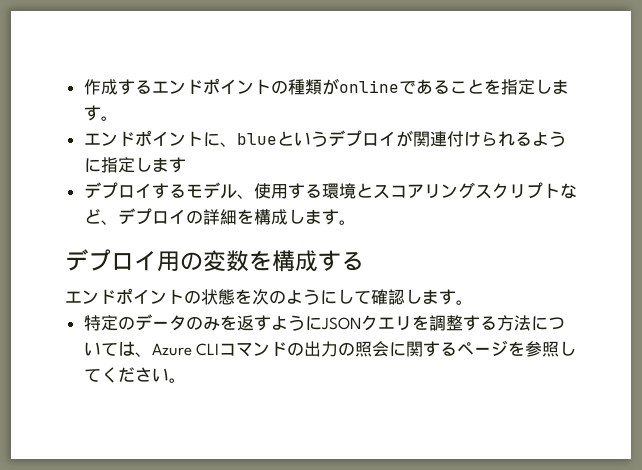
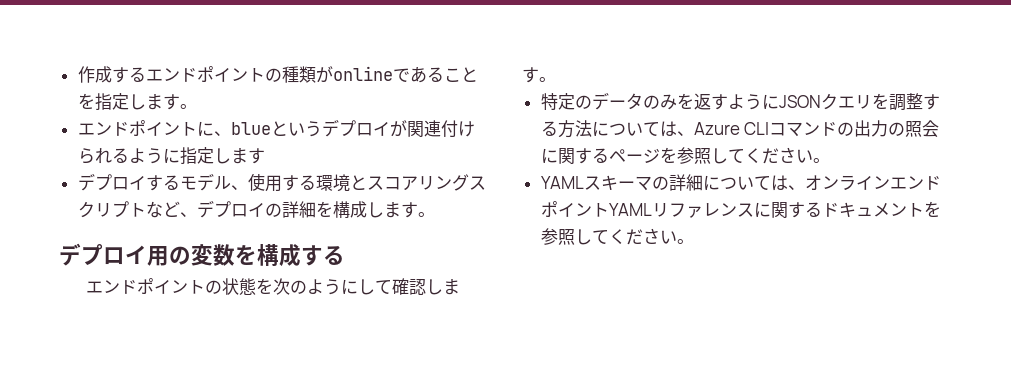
(186, 380) none -> [540,174,941,191] [540,201,941,218] [540,228,694,245] // YAMLスキーマの詳細については、オンラインエンドポイントYAMLリファレンスに関するドキュメントを参照してください。

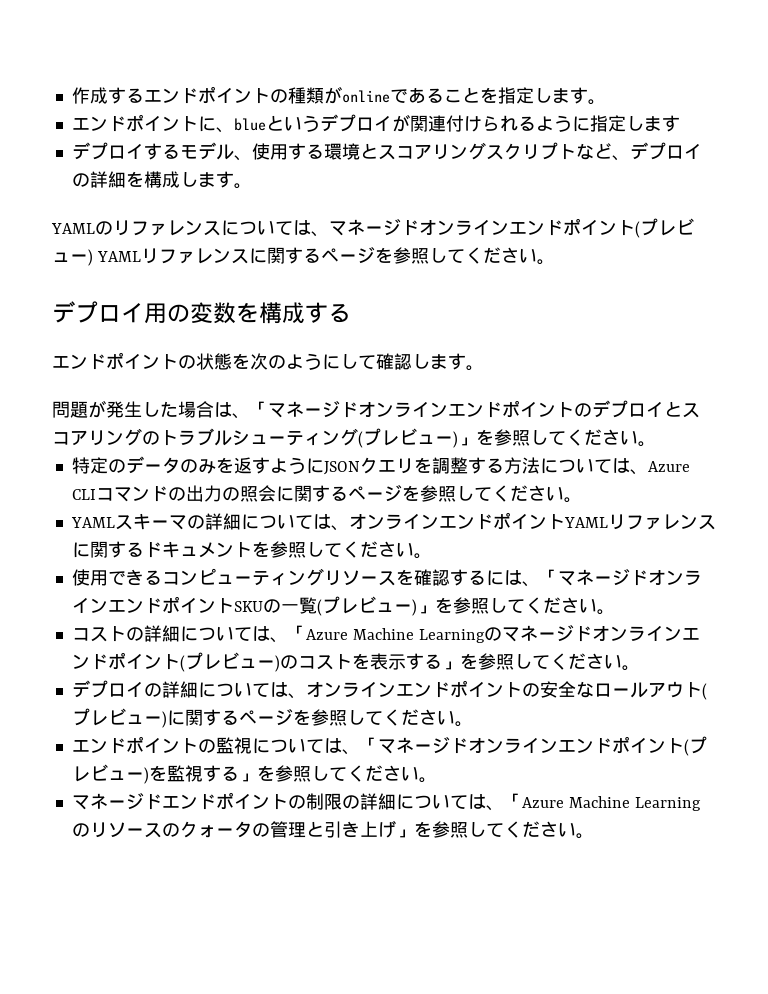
(435, 214) none -> [51,218,694,238] [52,247,555,266] // YAMLのリファレンスについては、マネージドオンラインエンドポイント(プレビュー) YAMLリファレンスに関するページを参照してください。
(556, 79) none -> [52,400,700,419] [52,428,656,448] // 問題が発生した場合は、「マネージドオンラインエンドポイントのデプロイとスコアリングのトラブルシューティング(プレビュー)」を参照してください。
(694, 241) none -> [71,568,702,587] [71,596,615,616] [71,625,700,643] [71,652,640,672] [71,680,707,700] [71,708,473,728] [71,736,707,756] [71,764,437,784] [71,792,701,811] [71,820,594,839] // 使用できるコンピューティングリソースを確認するには、「マネージドオンラインエンドポイントSKUの一覧(プレビュー)」を参照してください。 // コストの詳細については、「Azure Machine Learningのマネージドオンラインエンドポイント(プレビュー)のコストを表示する」を参照してください。 // デプロイの詳細については、オンラインエンドポイントの安全なロールアウト(プレビュー)に関するページを参照してください。 // エンドポイントの監視については、「マネージドオンラインエンドポイント(プレビュー)を監視する」を参照してください。 // マネージドエンドポイントの制限の詳細については、「Azure Machine Learningのリソースのクォータの管理と引き上げ」を参照してください。

